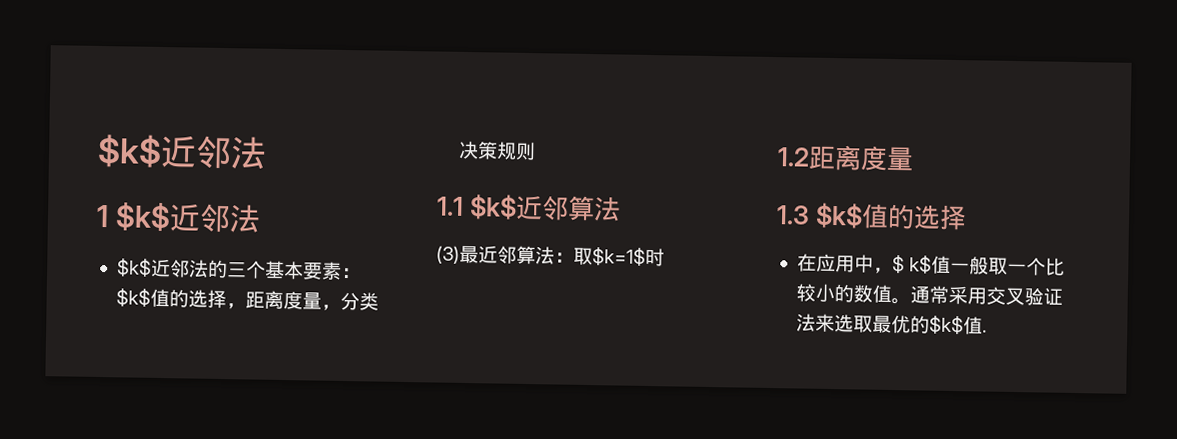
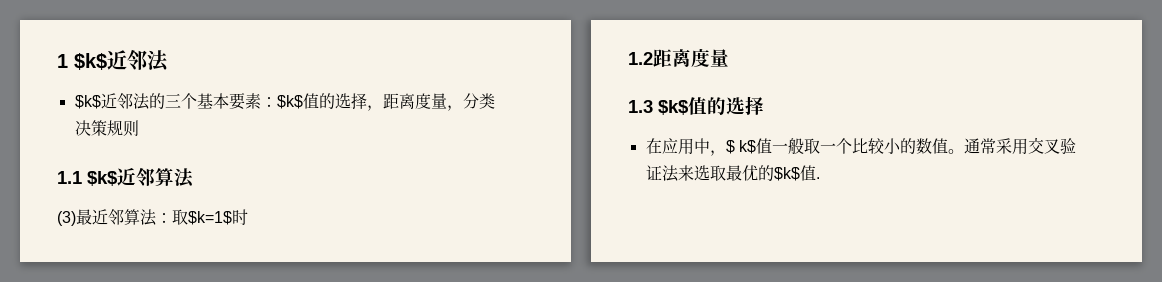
[97,133,267,170] $k$近邻法 // -> (57, 61) none

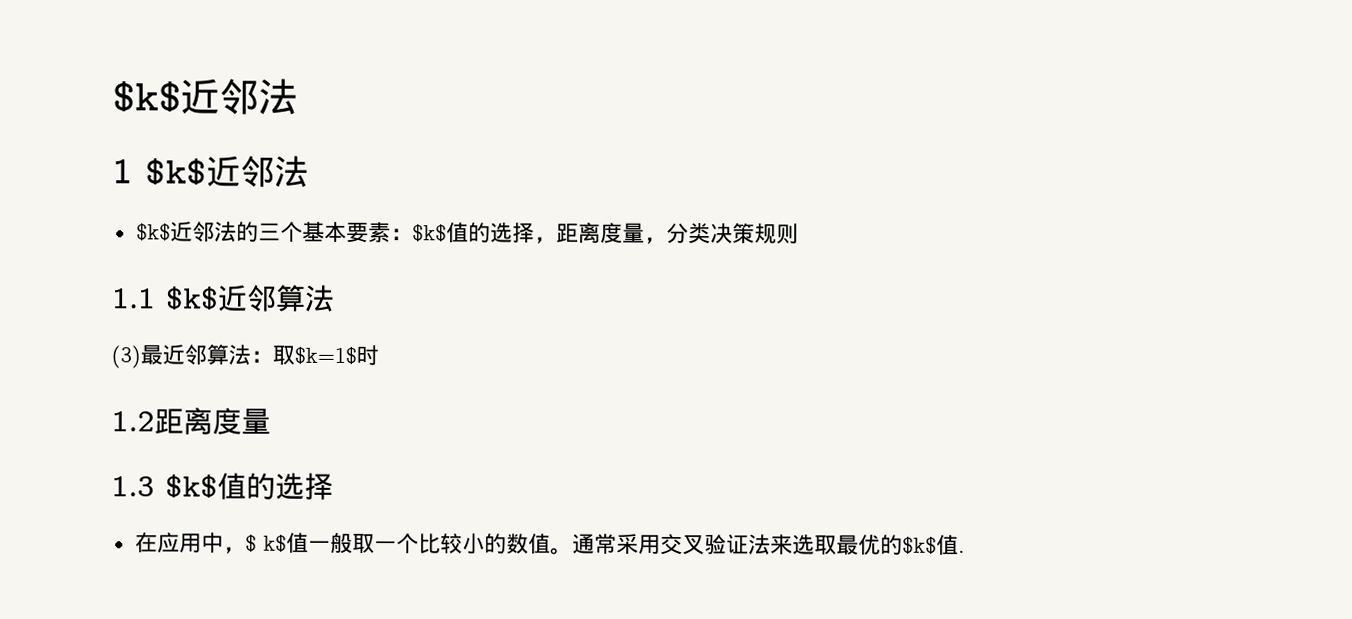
(57, 61) none -> [112,78,298,115] $k$近邻法 //

